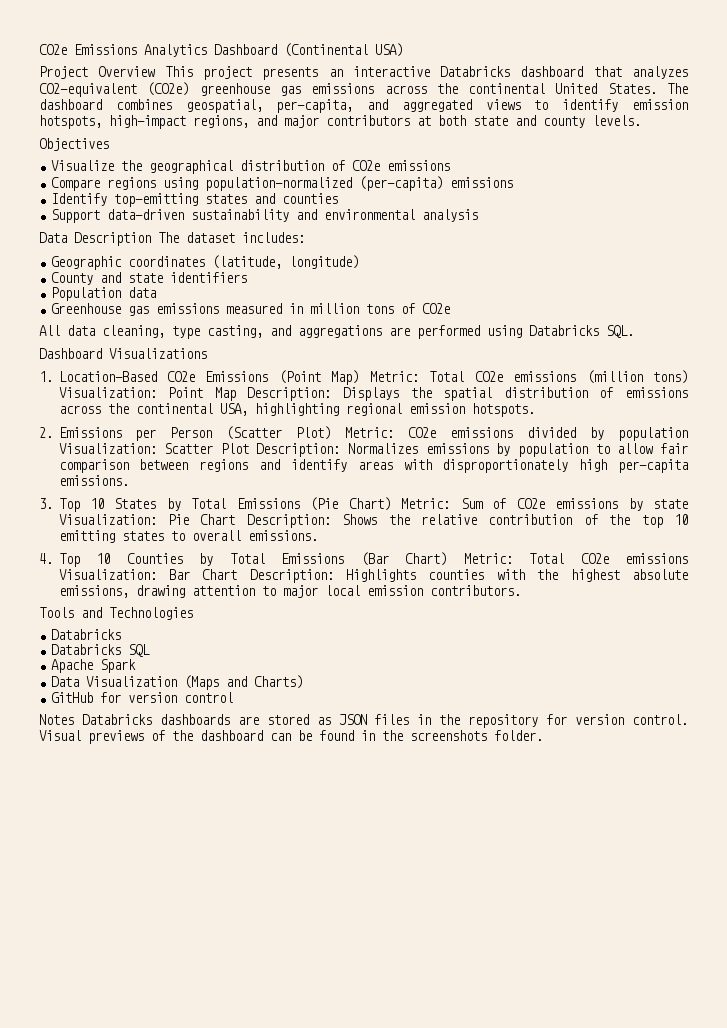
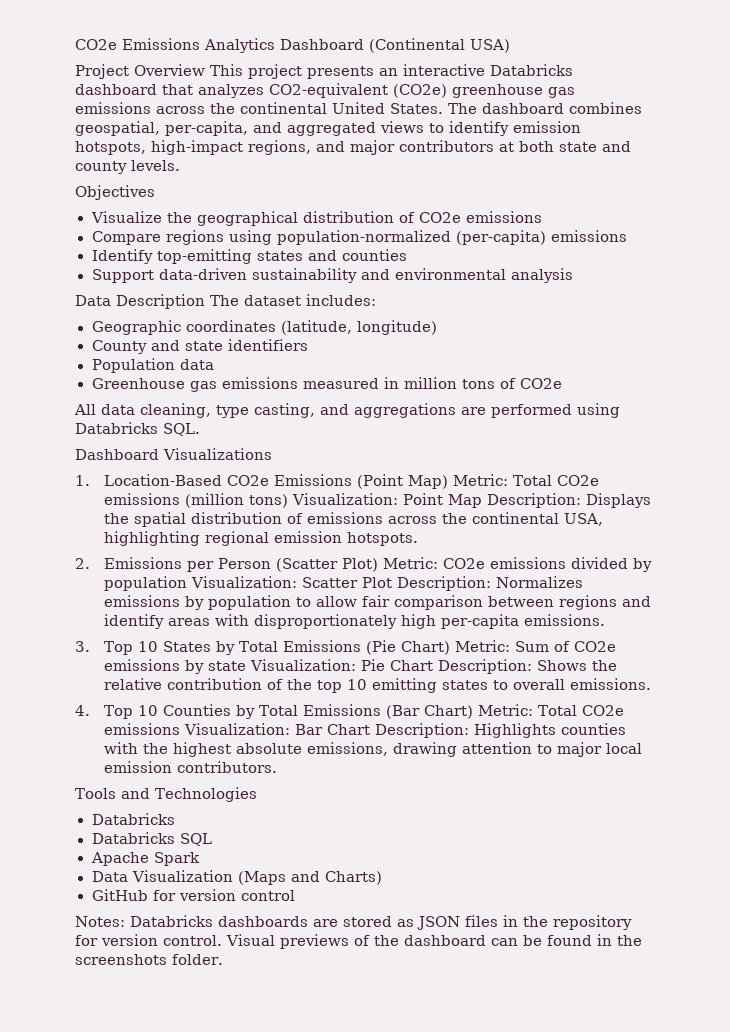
[39,714,74,725] Notes -> [75,916,125,927] Notes:

